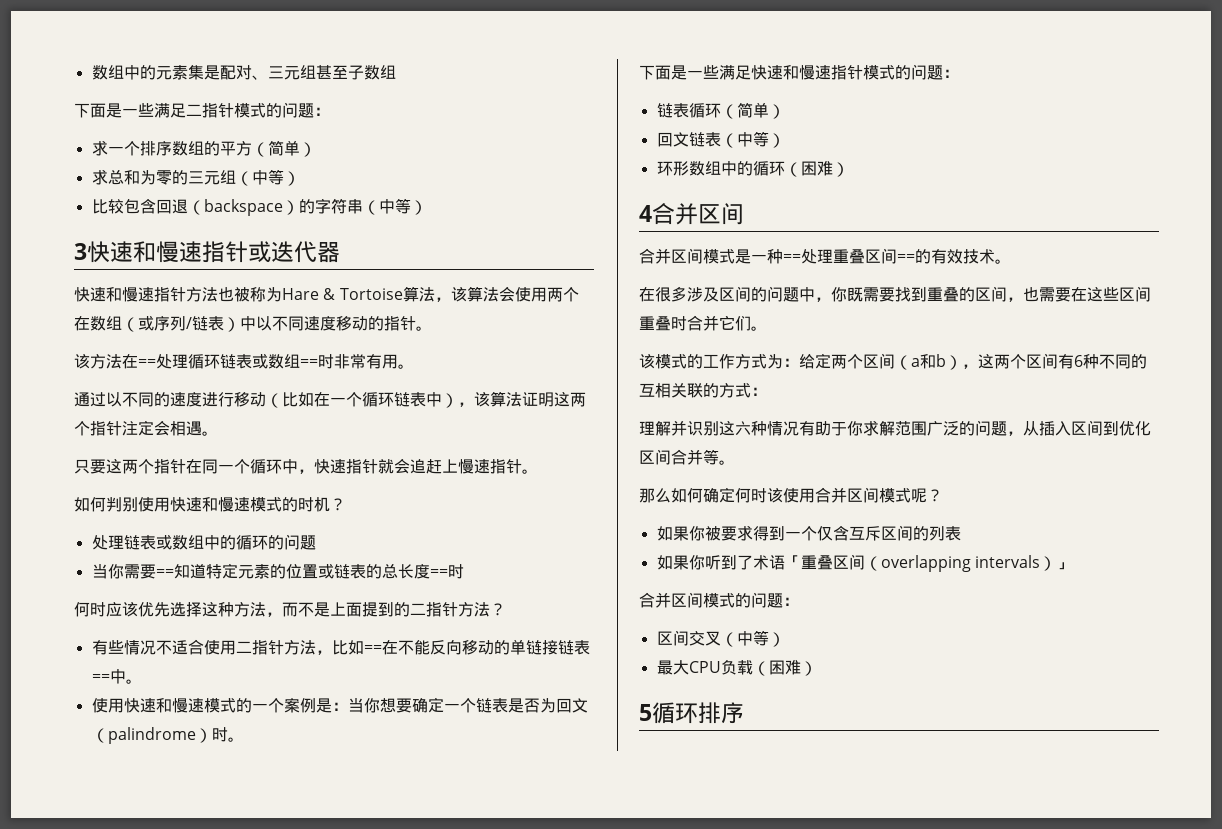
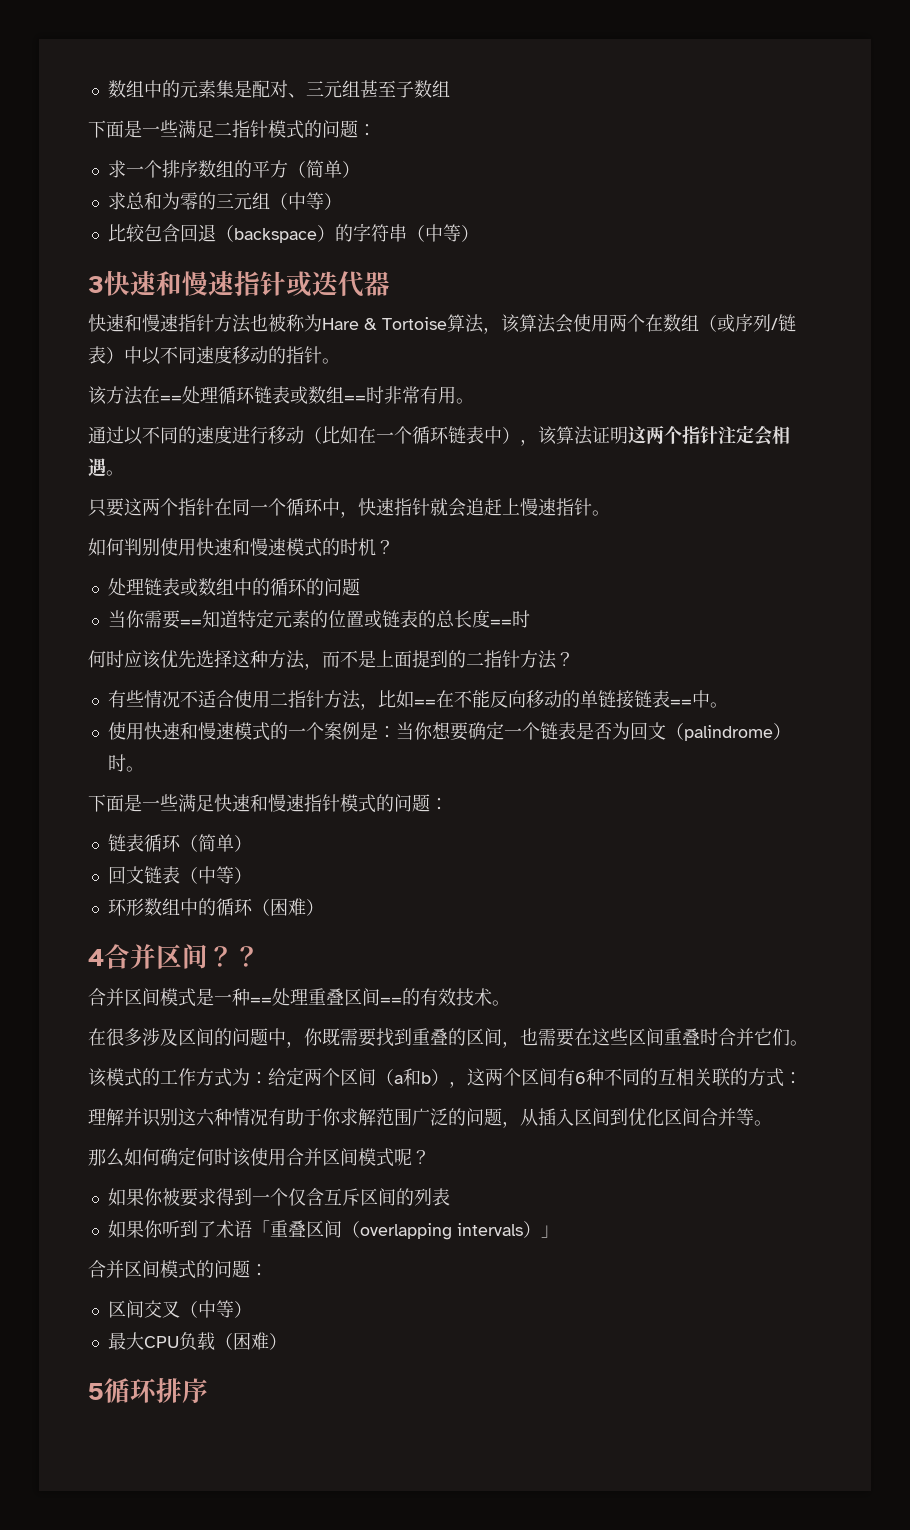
(744, 214) none -> [208,946,260,967] ？？

